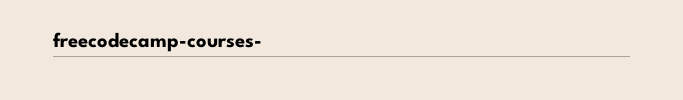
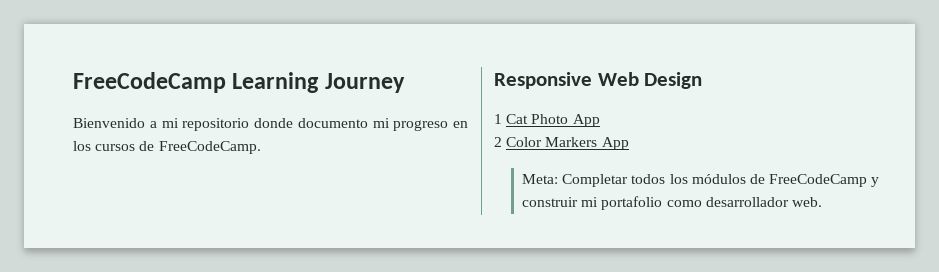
[53,32,262,52] freecodecamp-courses- -> [73,72,405,93] [73,118,468,131] [73,141,261,154] [494,72,703,89] [494,114,600,127] [494,137,629,150] [522,174,880,187] [522,196,823,210] FreeCodeCamp Learning Journey // Bienvenido a mi repositorio donde documento mi progreso en los cursos de FreeCodeCamp. // Responsive Web Design // 1 Cat Photo App // 2 Color Markers App // Meta: Completar todos los módulos de FreeCodeCamp y construir mi portafolio como desarrollador web.

